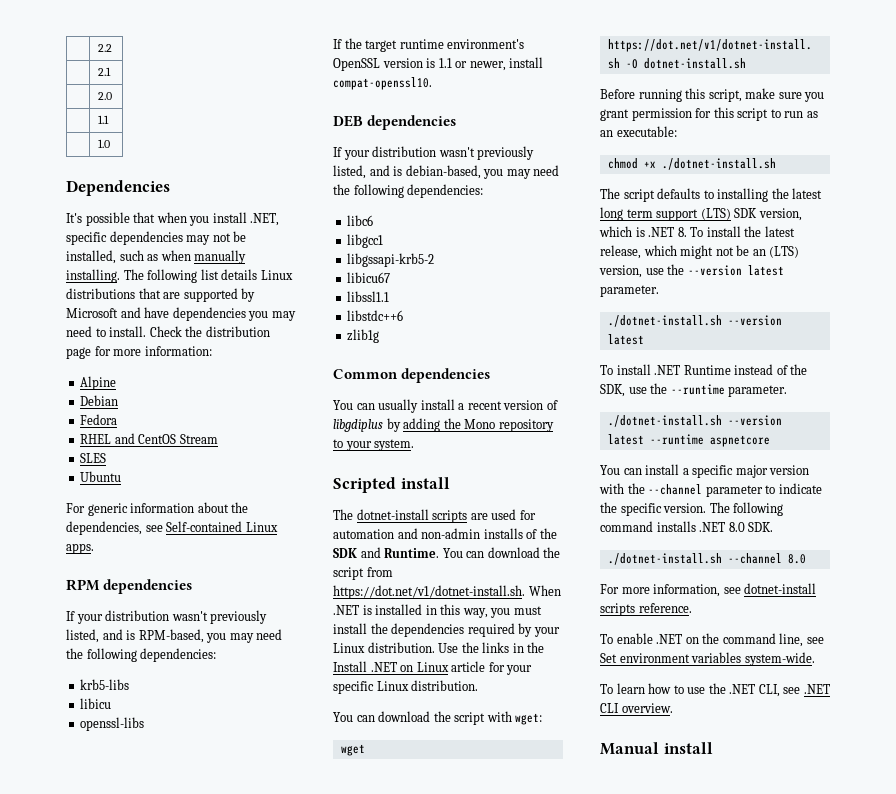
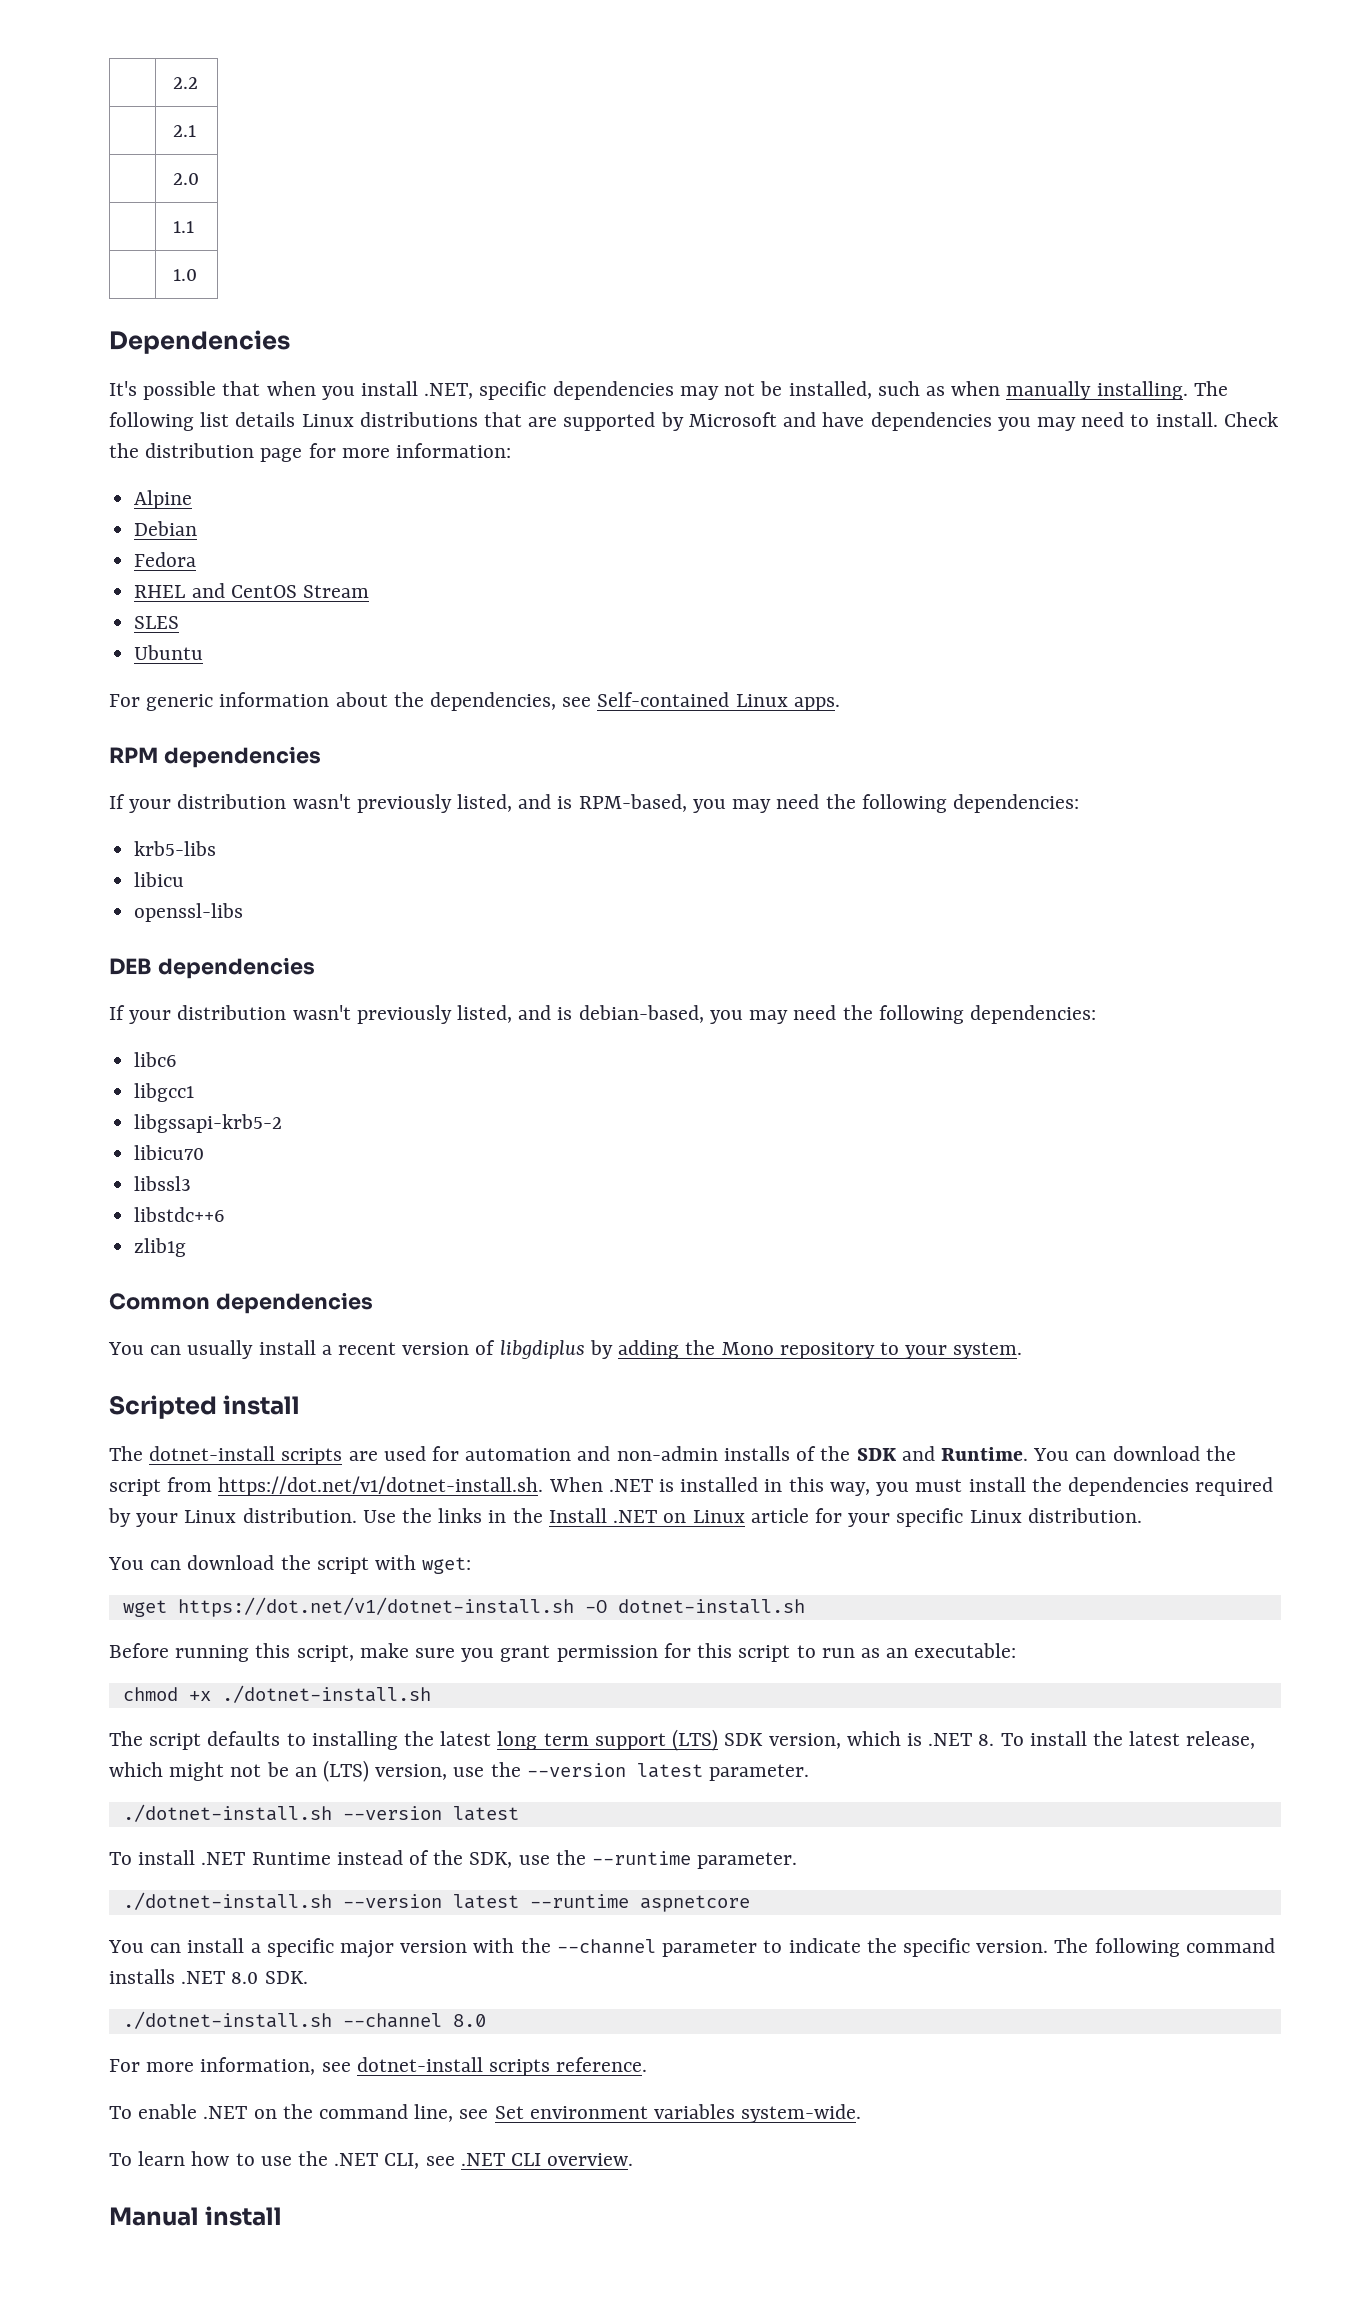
[333,38,525,52] [333,57,544,71] [333,77,432,90] // If the target runtime environment's OpenSSL version is 1.1 or newer, install compat-openssl10. -> (244, 912) none
[347,272,391,283] [347,291,390,302] libicu67 // libssl1.1 -> [134,1145,205,1160] [134,1176,192,1191] libicu70 // libssl3

